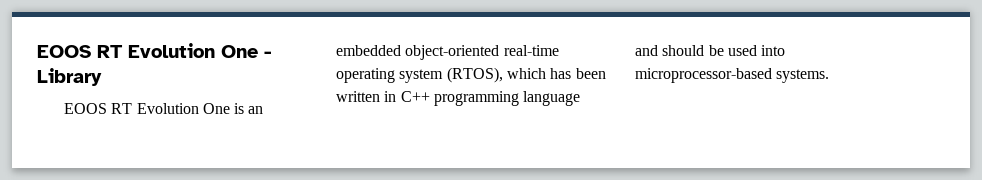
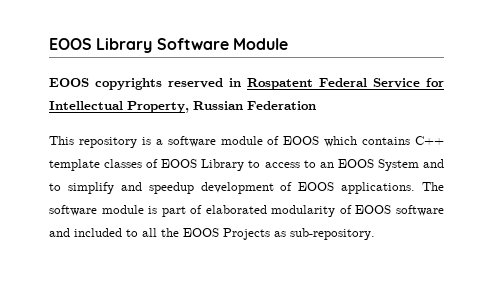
[37,43,271,58] [37,68,102,86] [63,103,264,114] [336,45,559,60] [336,67,606,83] [336,91,581,106] [635,45,786,56] [635,68,830,83] EOOS RT Evolution One - Library // EOOS RT Evolution One is an embedded object-oriented real-time operating system (RTOS), which has been written in C++ programming language and should be used into microprocessor-based systems. -> [49,38,288,53] [49,78,444,90] [49,101,316,113] [49,136,444,148] [49,159,444,171] [49,182,444,194] [49,205,444,217] [49,228,375,240] EOOS Library Software Module // EOOS copyrights reserved in Rospatent Federal Service for Intellectual Property, Russian Federation // This repository is a software module of EOOS which contains C++ template classes of EOOS Library to access to an EOOS System and to simplify and speedup development of EOOS applications. The software module is part of elaborated modularity of EOOS software and included to all the EOOS Projects as sub-repository.

